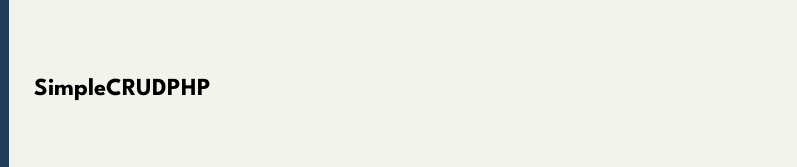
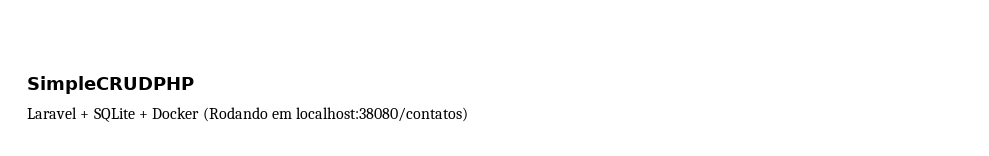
(211, 89) none -> [27,107,469,122] // Laravel + SQLite + Docker (Rodando em localhost:38080/contatos)

